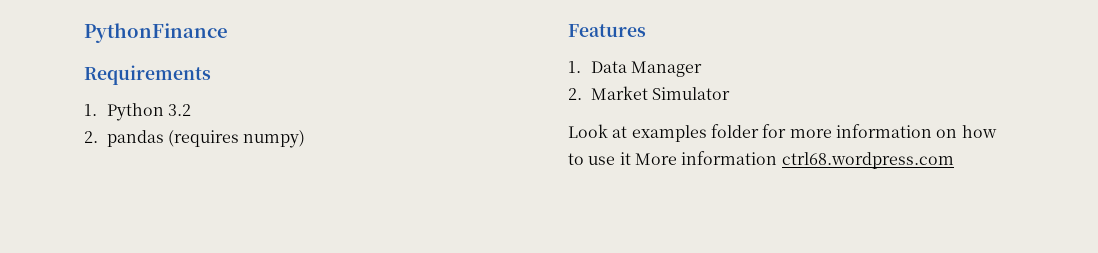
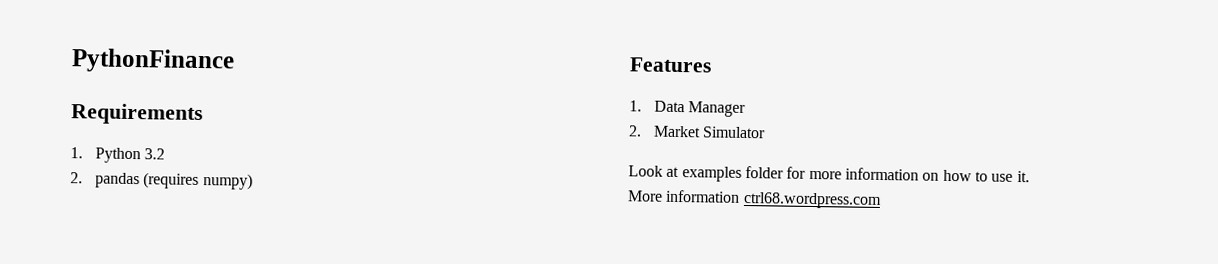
[619,152,631,165] it -> [1016,170,1030,183] it. //

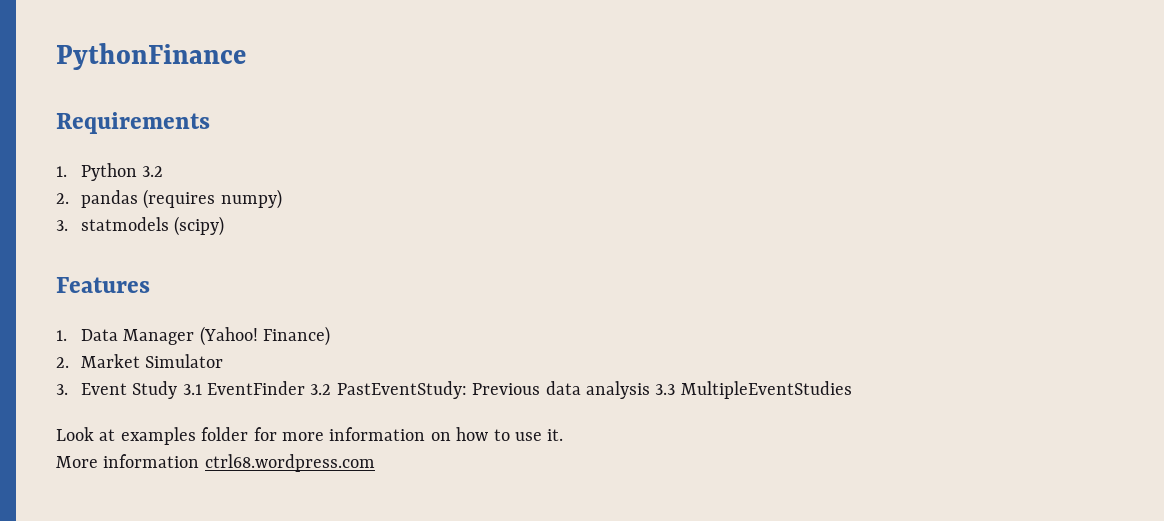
(253, 181) none -> [56,216,225,236] // 3. statmodels (scipy)
(747, 109) none -> [199,326,330,346] (Yahoo! Finance)
(767, 132) none -> [56,381,852,399] // 3. Event Study 3.1 EventFinder 3.2 PastEventStudy: Previous data analysis 3.3 MultipleEventStudies

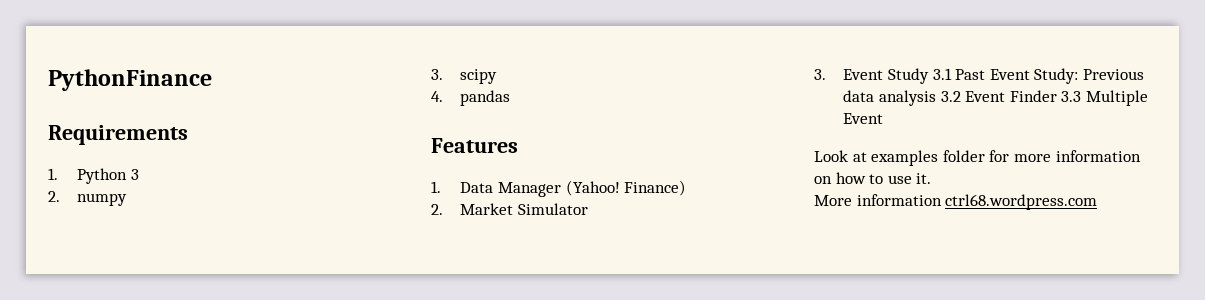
[142,166,164,177] [56,189,282,209] [56,216,225,236] 3.2 // 2. pandas (requires numpy) // 3. statmodels (scipy) -> [131,169,140,180] [48,191,128,206] [431,69,498,84] [431,90,511,106] 3 // 2. numpy // 3. scipy // 4. pandas
[206,381,852,399] EventFinder 3.2 PastEventStudy: Previous data analysis 3.3 MultipleEventStudies -> [955,68,1145,84] [843,90,1149,106] [843,113,884,124] Past Event Study: Previous data analysis 3.2 Event Finder 3.3 Multiple Event

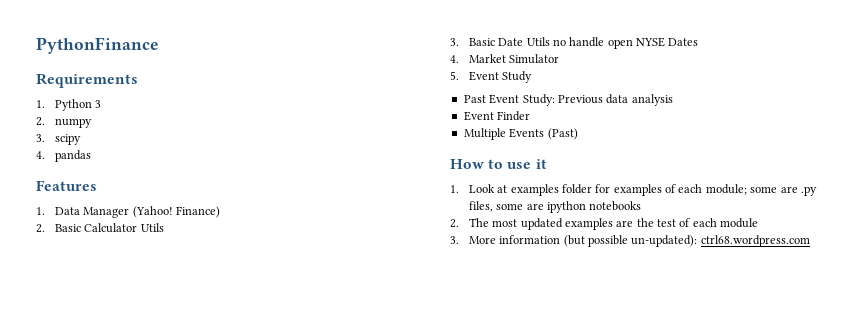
(443, 209) none -> [54,223,164,233] [450,37,699,49] [450,55,459,63] Basic Calculator Utils // 3. Basic Date Utils no handle open NYSE Dates // 4.
[814,69,826,80] 3. -> [450,71,459,80] 5.
[932,68,952,80] 3.1 -> (533, 77) //
[940,91,961,102] 3.2 -> (673, 100) //
[1061,90,1149,106] [843,113,884,124] 3.3 Multiple Event // -> [463,128,578,140] [450,159,547,169] [450,185,459,193] // Multiple Events (Past) // How to use it // 1.
[1013,150,1141,162] [814,172,932,184] [814,194,942,206] more information on how to use it. // More information -> [613,184,817,196] [468,201,642,213] [450,218,759,230] [450,235,698,247] examples of each module; some are .py files, some are ipython notebooks // 2. The most updated examples are the test of each module // 3. More information (but possible un-updated):

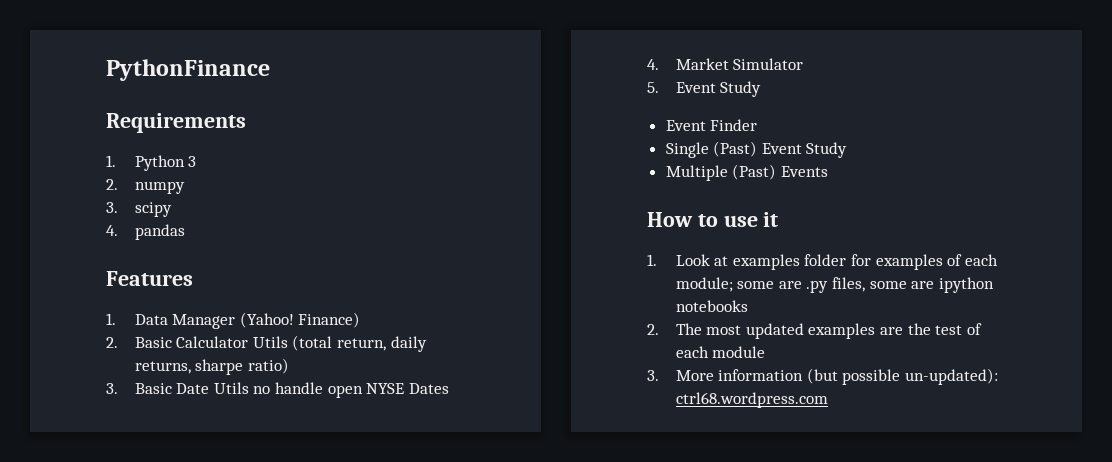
(164, 227) none -> [292,335,427,352] [134,358,289,375] (total return, daily returns, sharpe ratio)
[463,94,673,106] [463,111,531,121] Past Event Study: Previous data analysis // Event Finder -> [665,119,758,131] [665,141,848,158] Event Finder // Single (Past) Event Study
(506, 134) none -> [732,164,777,180] (Past)
[547,128,578,140] (Past) -> (828, 171) none

